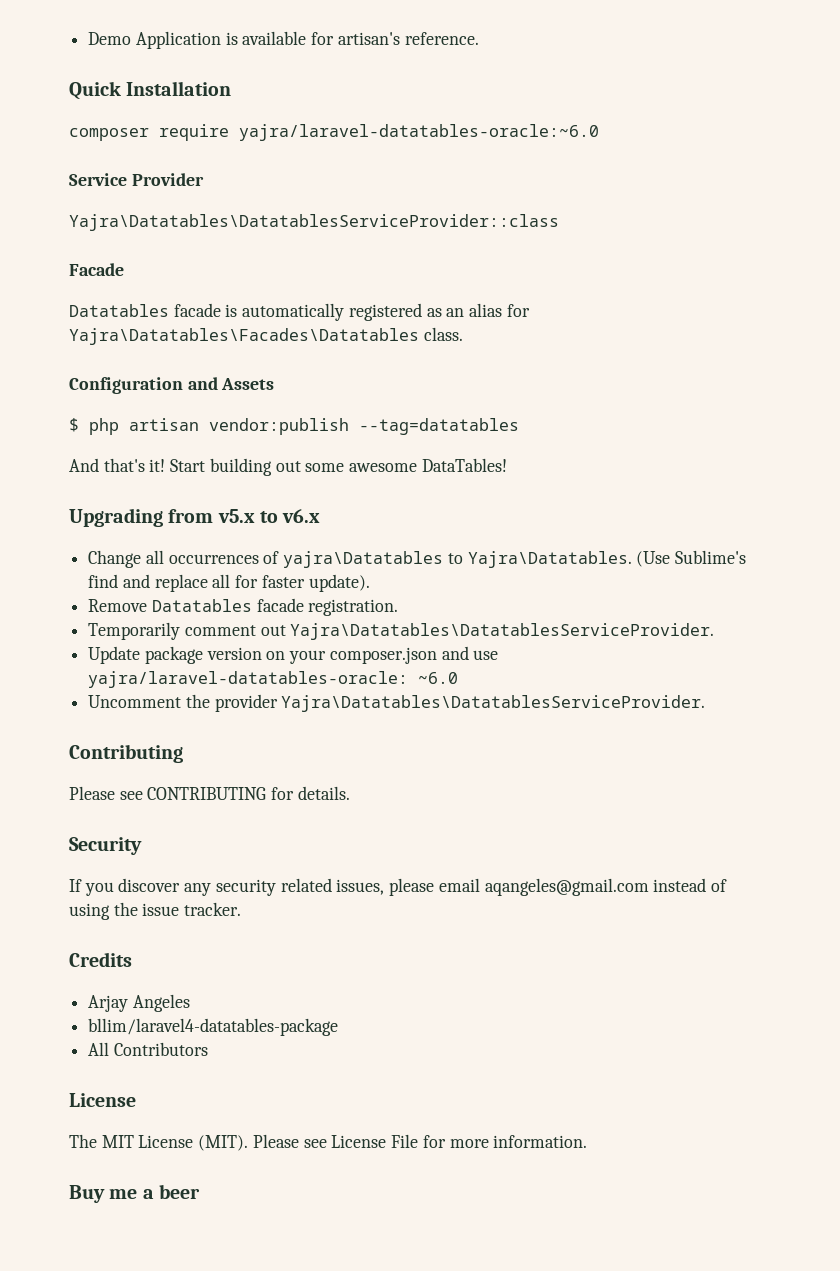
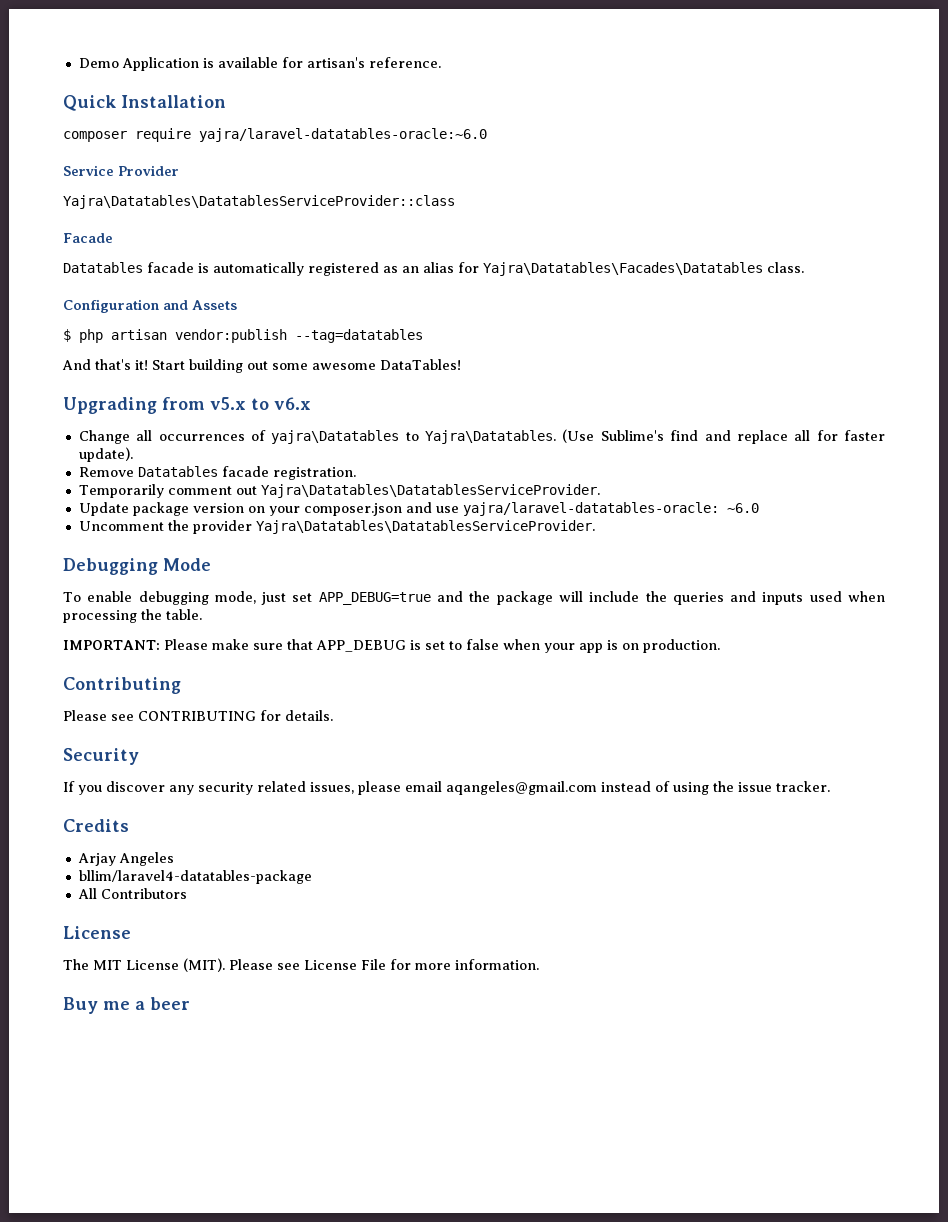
(706, 703) none -> [63,558,211,575] [63,591,885,605] [63,609,202,623] [63,639,720,653] // Debugging Mode // To enable debugging mode, just set APP_DEBUG=true and the package will include the queries and inputs used when processing the table. // IMPORTANT: Please make sure that APP_DEBUG is set to false when your app is on production.

